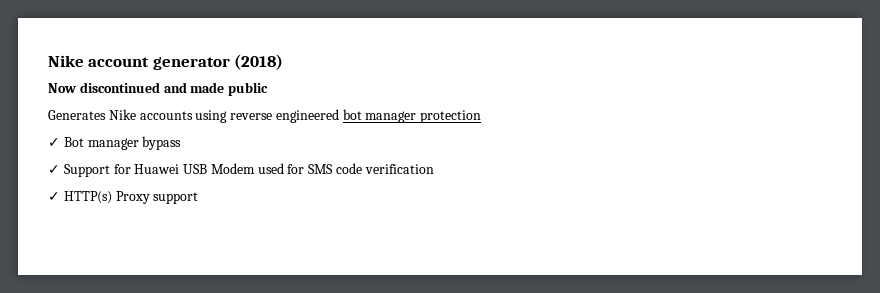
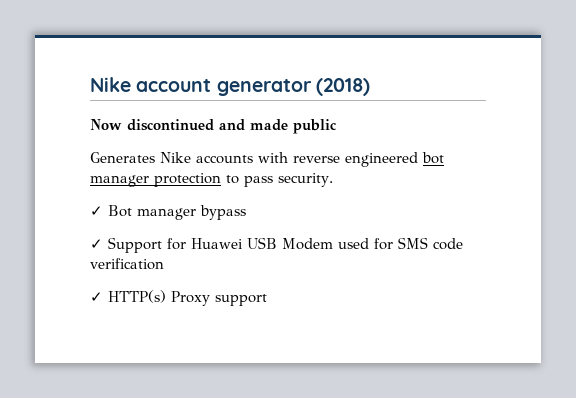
[195,110,228,123] using -> [258,152,288,163] with
(482, 116) none -> [226,173,333,187] to pass security.

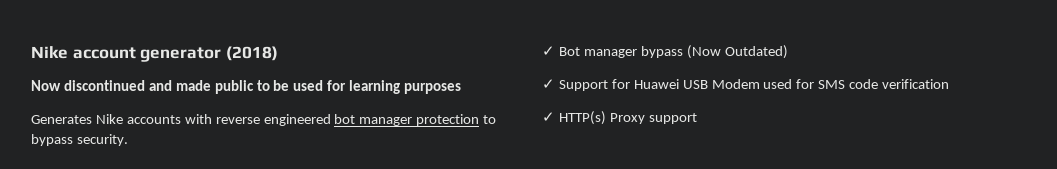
(337, 126) none -> [256,80,462,94] to be used for learning purposes
[244,176,273,187] pass -> [31,134,73,146] bypass
(246, 212) none -> [686,45,788,59] (Now Outdated)

